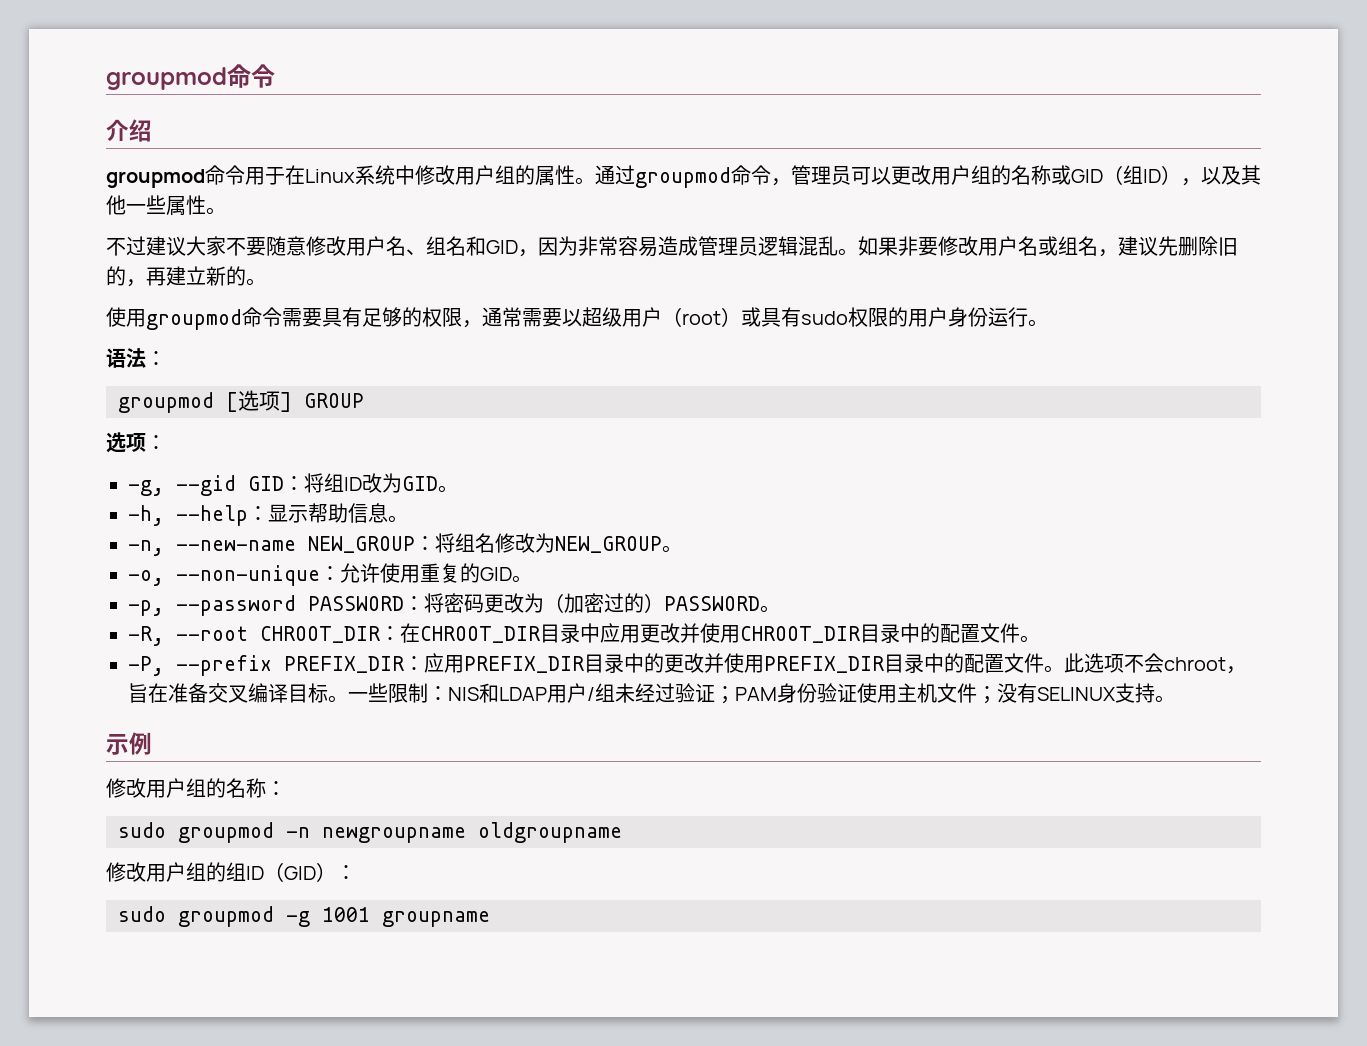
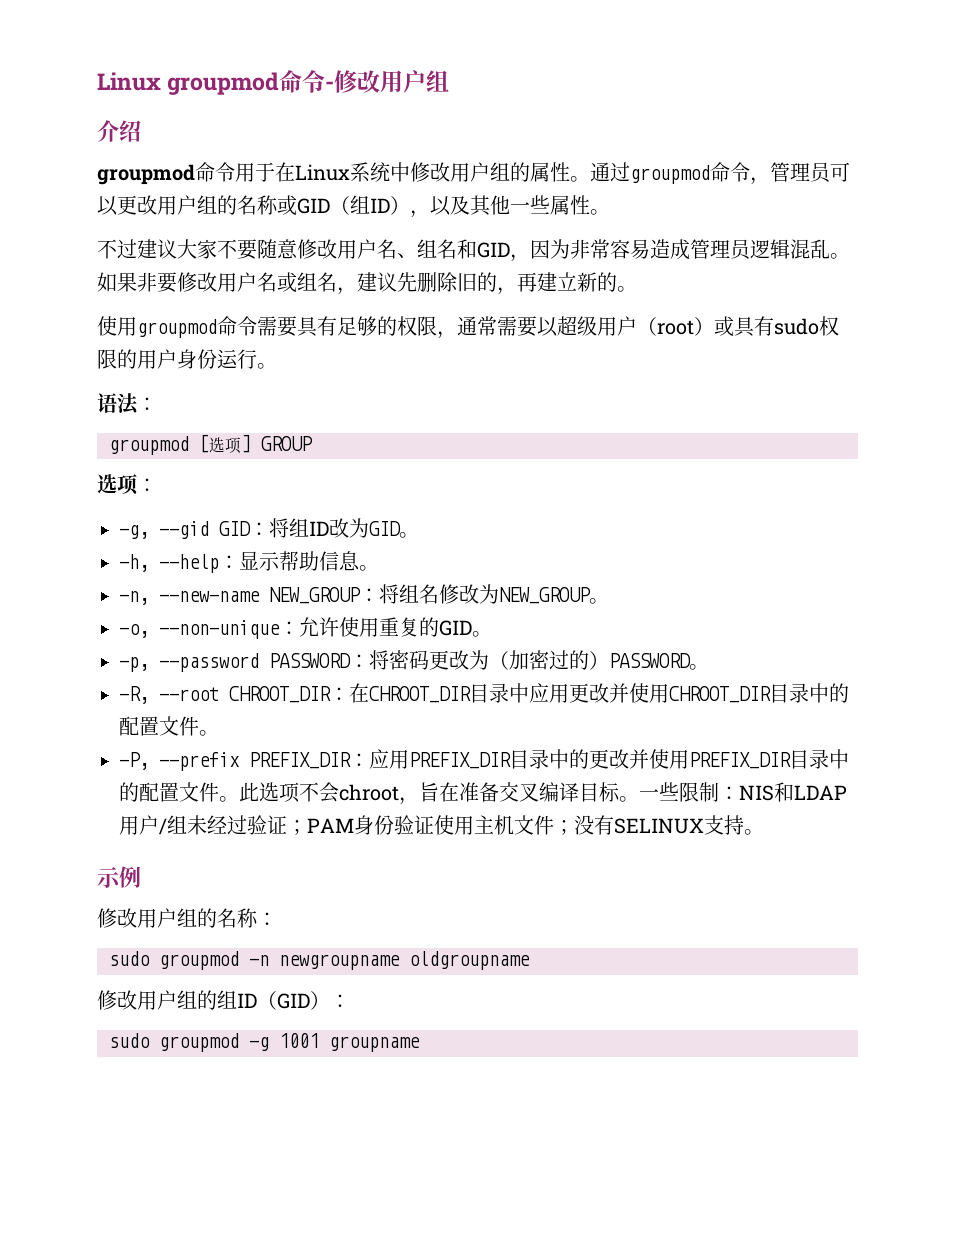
[106,64,275,90] groupmod命令 -> [97,70,450,95] Linux groupmod命令-修改用户组

